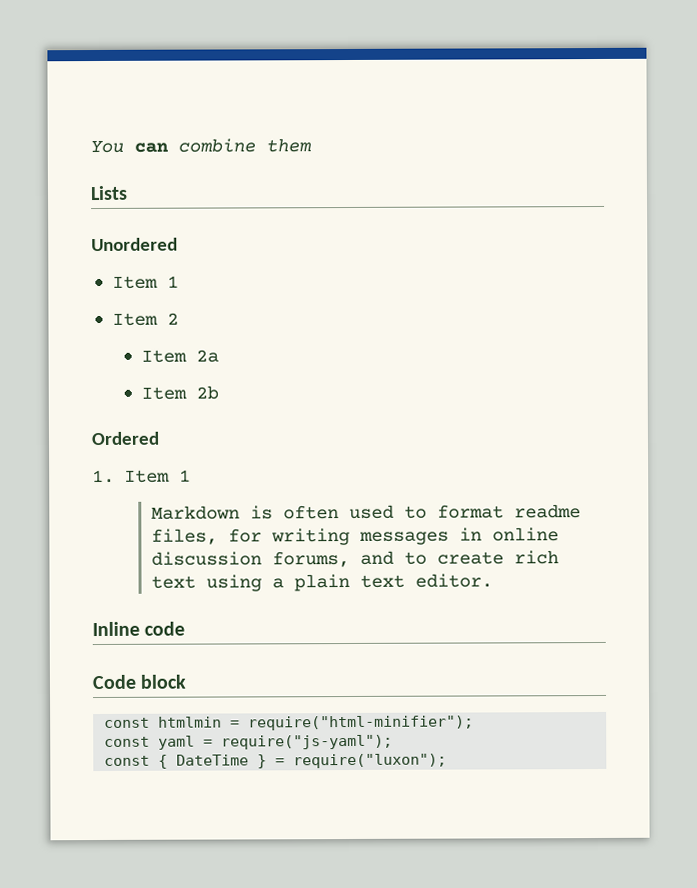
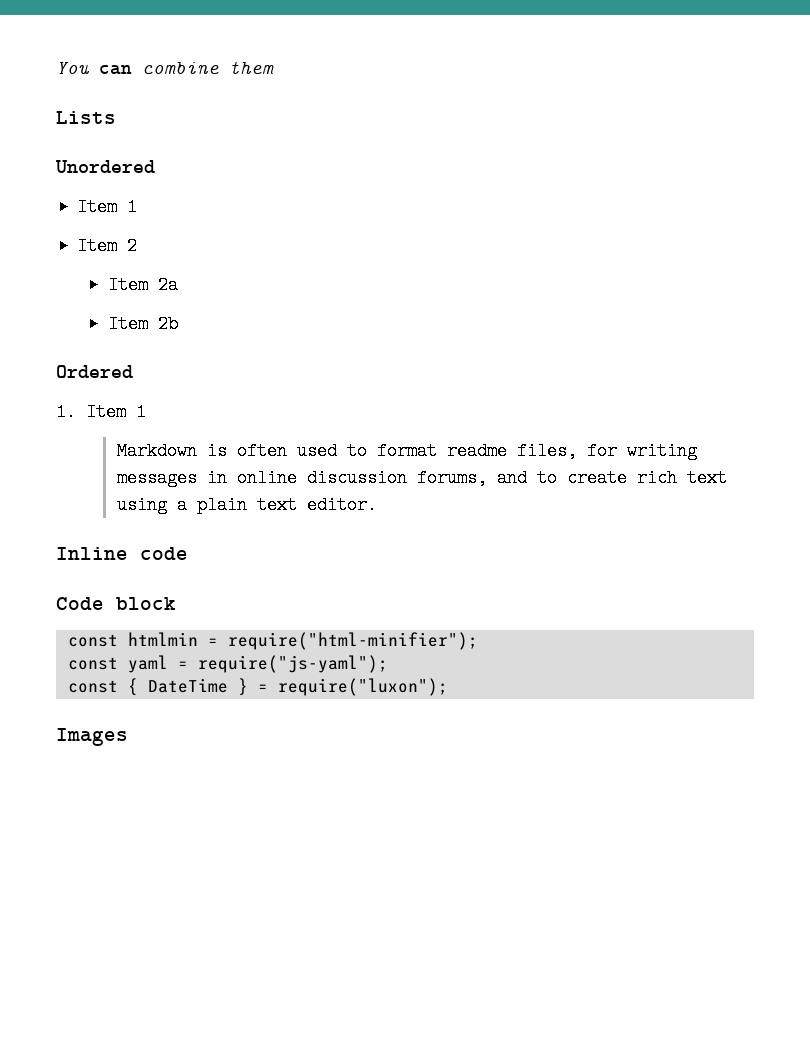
(448, 761) none -> [56,728,128,746] // Images

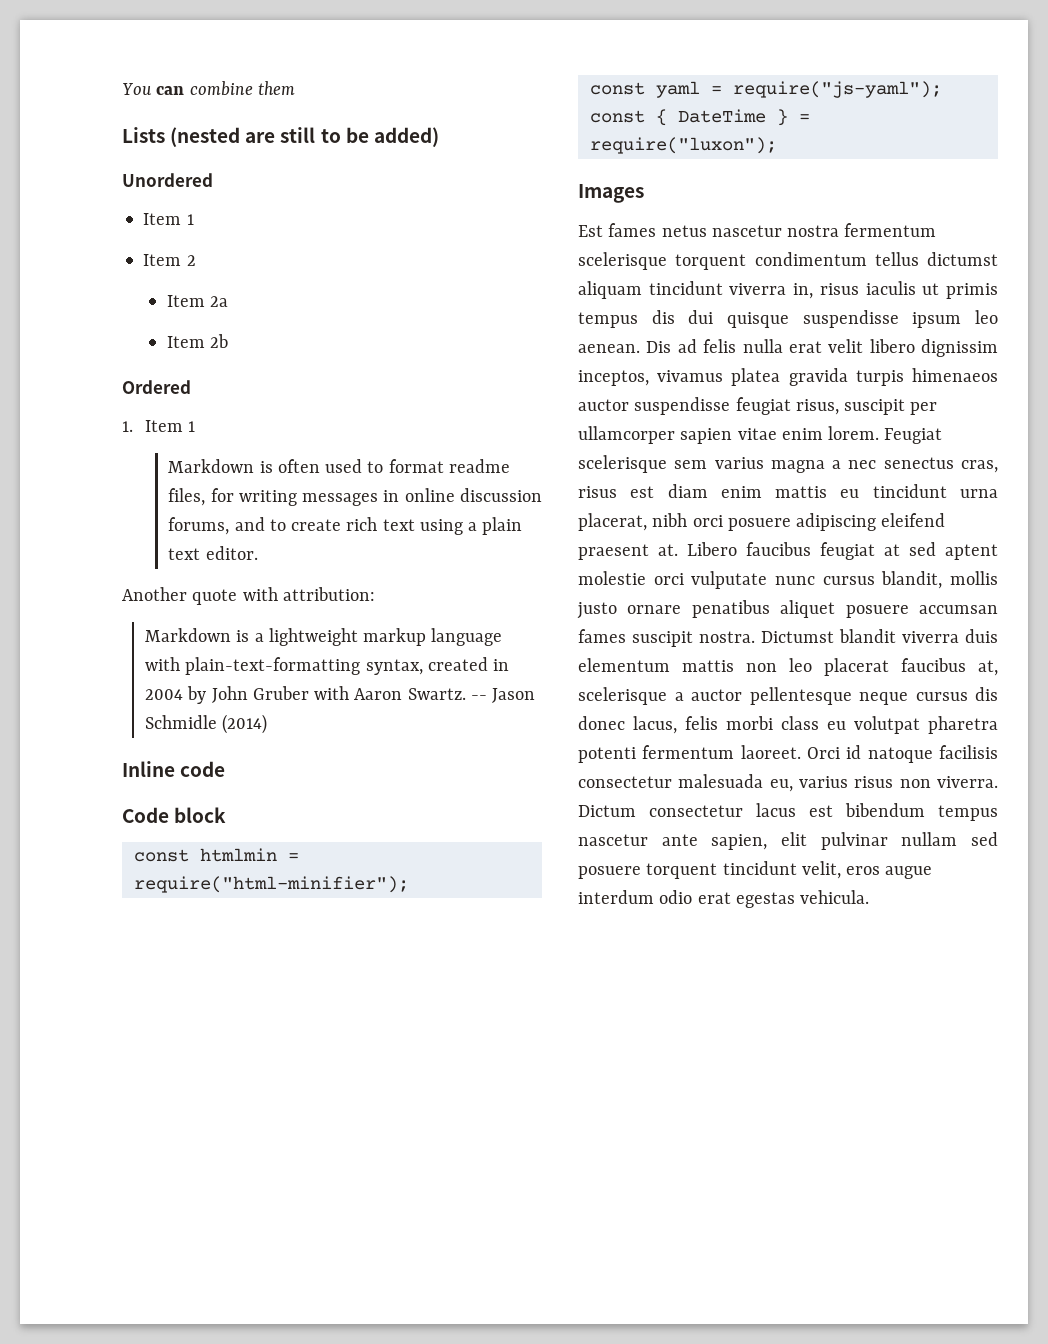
(116, 117) none -> [170,127,439,147] (nested are still to be added)
(377, 505) none -> [122,587,375,605] [145,628,503,646] [145,657,510,675] [145,686,536,704] [145,714,268,734] // Another quote with attribution: // Markdown is a lightweight markup language with plain-text-formatting syntax, created in 2004 by John Gruber with Aaron Swartz. -- Jason Schmidle (2014)
(128, 737) none -> [578,223,937,237] [578,252,998,270] [578,281,998,299] [578,310,998,328] [578,339,998,357] [578,368,998,386] [578,397,938,415] [578,426,943,444] [578,455,998,473] [578,484,998,498] [578,513,946,531] [578,542,998,560] [578,571,998,589] [577,600,998,619] [578,629,998,647] [578,658,998,676] [578,687,998,705] [578,716,998,734] [578,745,998,763] [578,774,998,792] [578,803,998,821] [578,832,998,850] [578,861,933,879] [578,890,870,908] // Est fames netus nascetur nostra fermentum scelerisque torquent condimentum tellus dictumst aliquam tincidunt viverra in, risus iaculis ut primis tempus dis dui quisque suspendisse ipsum leo aenean. Dis ad felis nulla erat velit libero dignissim inceptos, vivamus platea gravida turpis himenaeos auctor suspendisse feugiat risus, suscipit per ullamcorper sapien vitae enim lorem. Feugiat scelerisque sem varius magna a nec senectus cras, risus est diam enim mattis eu tincidunt urna placerat, nibh orci posuere adipiscing eleifend praesent at. Libero faucibus feugiat at sed aptent molestie orci vulputate nunc cursus blandit, mollis justo ornare penatibus aliquet posuere accumsan fames suscipit nostra. Dictumst blandit viverra duis elementum mattis non leo placerat faucibus at, scelerisque a auctor pellentesque neque cursus dis donec lacus, felis morbi class eu volutpat pharetra potenti fermentum laoreet. Orci id natoque facilisis consectetur malesuada eu, varius risus non viverra. Dictum consectetur lacus est bibendum tempus nascetur ante sapien, elit pulvinar nullam sed posuere torquent tincidunt velit, eros augue interdum odio erat egestas vehicula.

